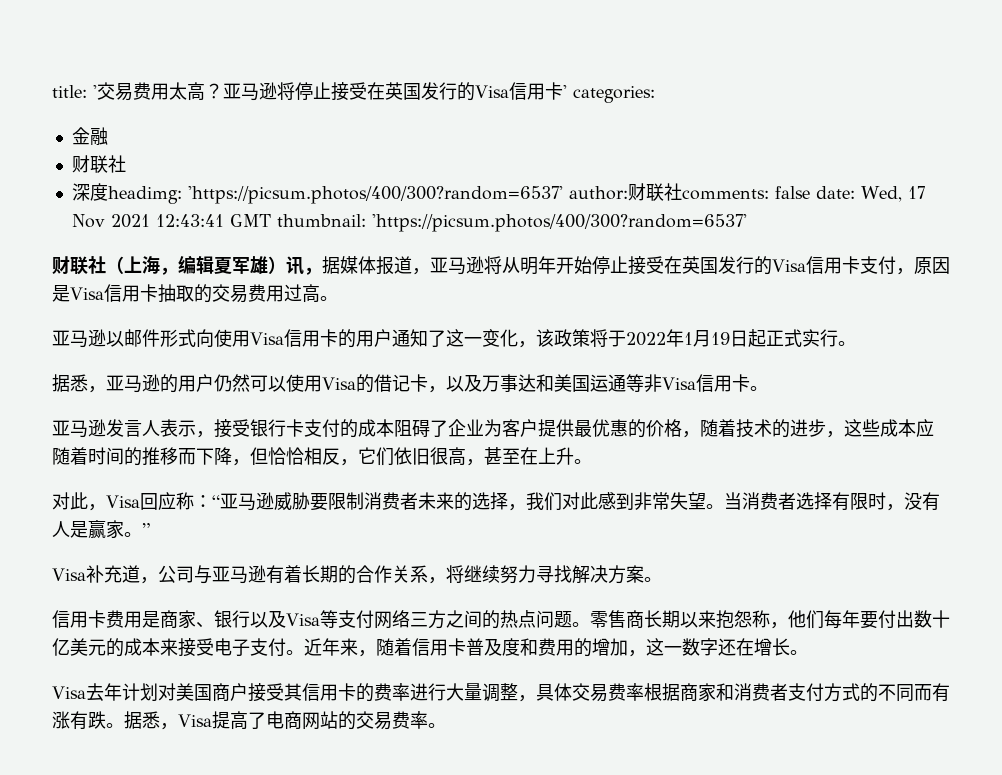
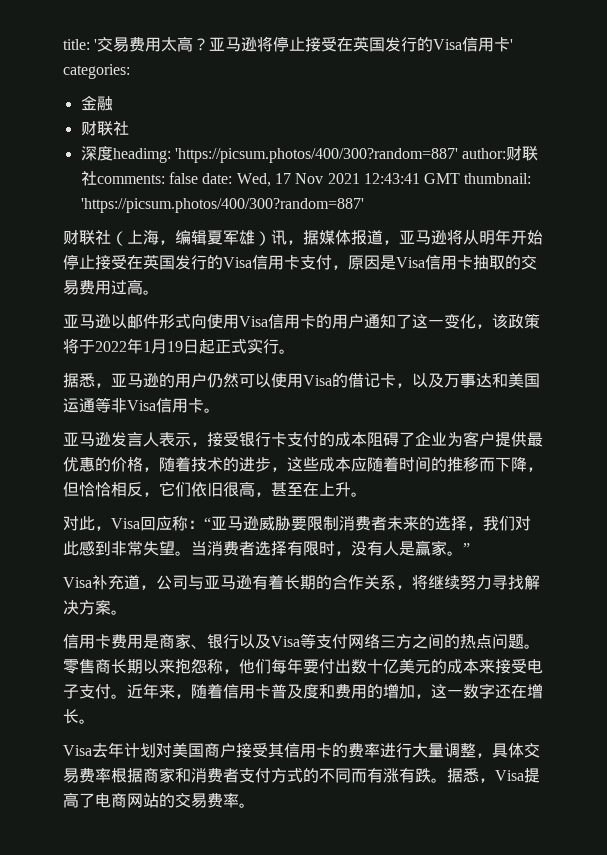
[187,186,563,204] 'https://picsum.photos/400/300?random=6537' -> [174,148,458,163] 'https://picsum.photos/400/300?random=887'
[371,214,747,232] 'https://picsum.photos/400/300?random=6537' -> [80,198,364,213] 'https://picsum.photos/400/300?random=887'

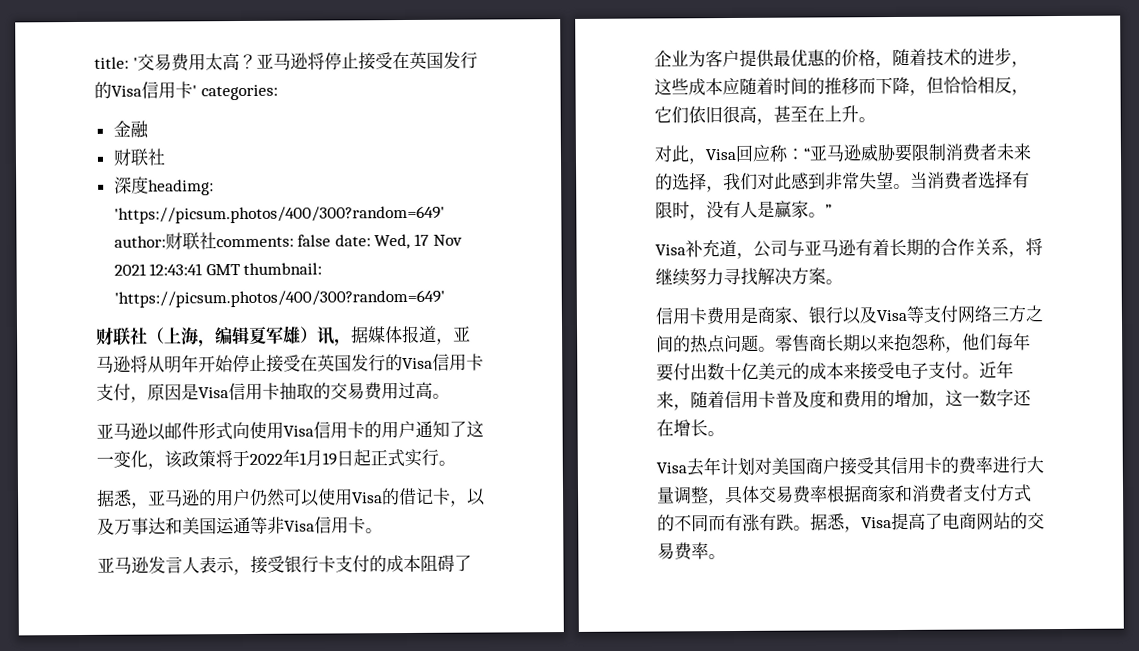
[174,148,458,163] 'https://picsum.photos/400/300?random=887' -> [113,205,445,224] 'https://picsum.photos/400/300?random=649'
[80,198,364,213] 'https://picsum.photos/400/300?random=887' -> [113,289,445,308] 'https://picsum.photos/400/300?random=649'

